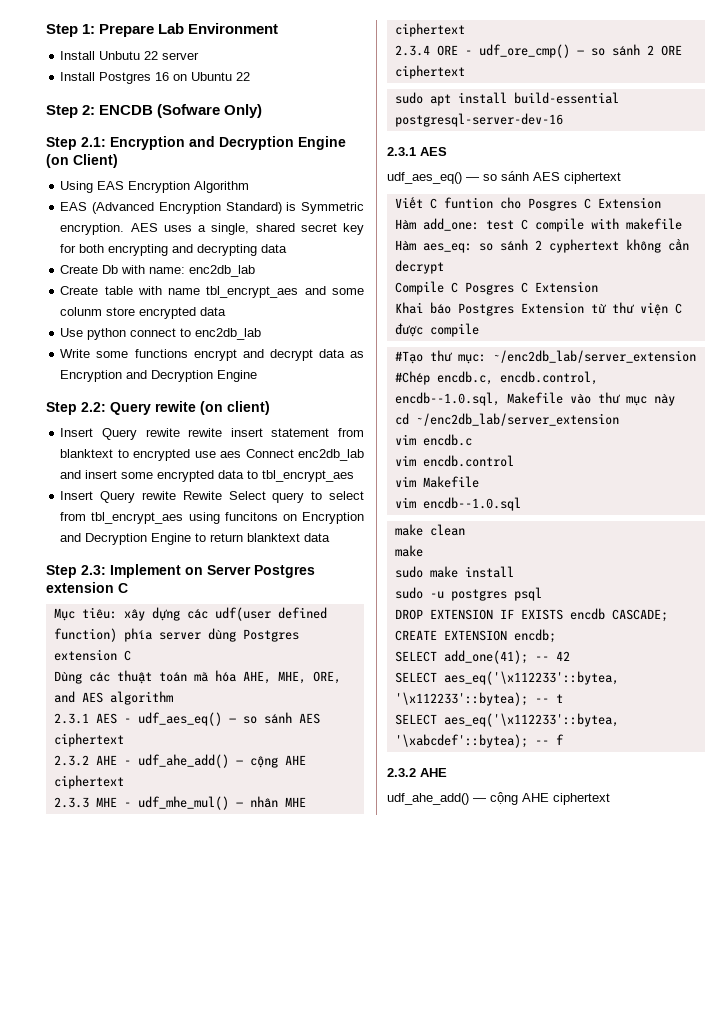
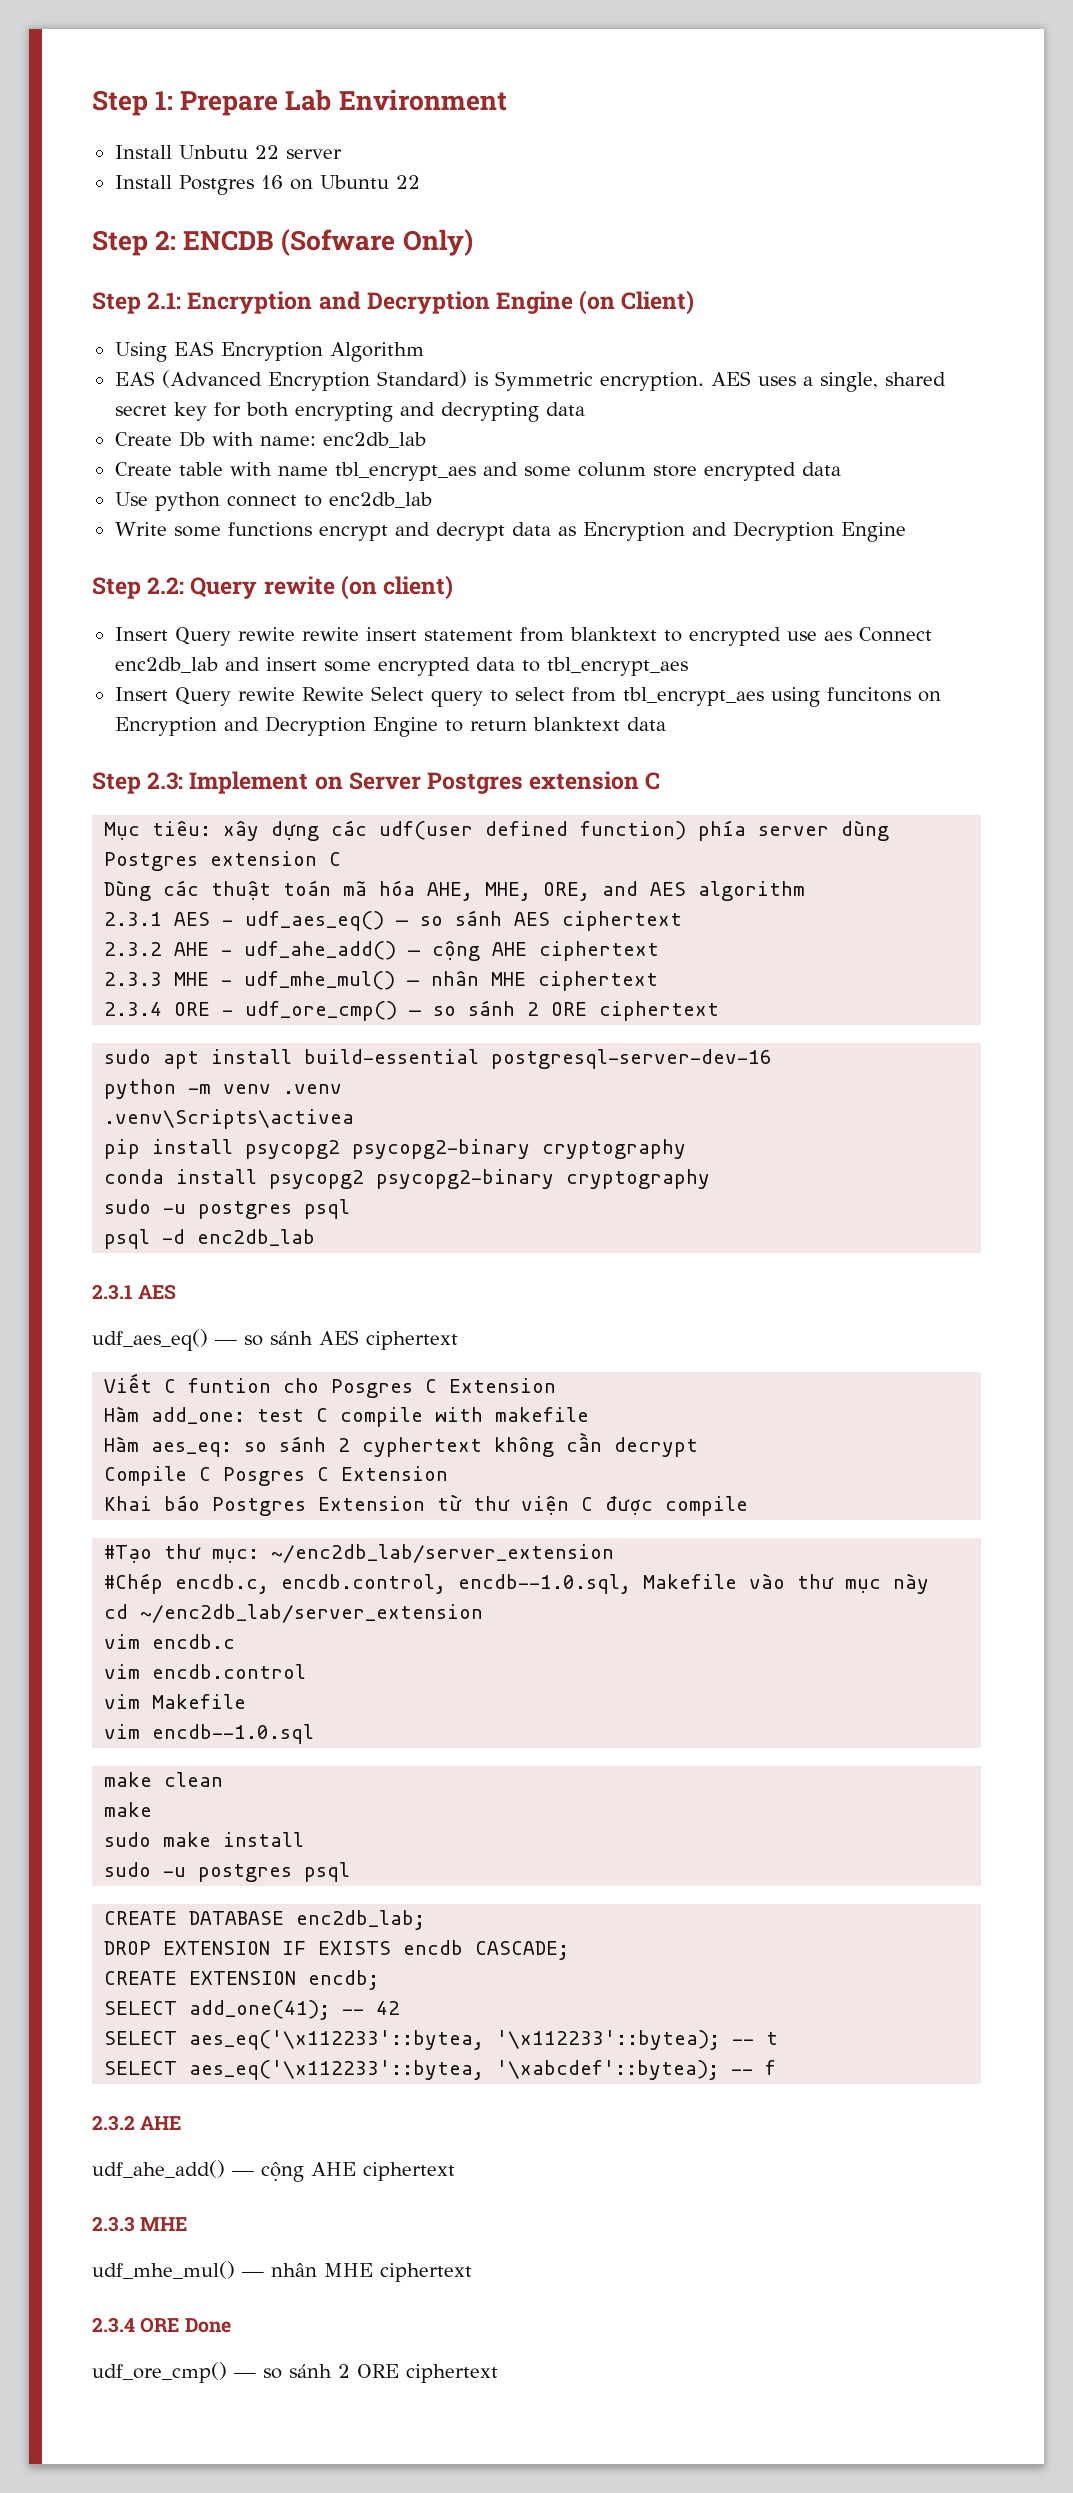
(563, 120) none -> [104,1079,343,1099] [104,1109,355,1129] [104,1139,687,1159] [104,1169,711,1189] [104,1199,351,1219] [104,1229,316,1249] // python -m venv .venv // .venv\Scripts\activea // pip install psycopg2 psycopg2-binary cryptography // conda install psycopg2 psycopg2-binary cryptography // sudo -u postgres psql // psql -d enc2db_lab
(542, 594) none -> [104,1910,426,1930] // CREATE DATABASE enc2db_lab;
(610, 799) none -> [92,2216,188,2232] [92,2261,472,2282] [92,2317,231,2333] [92,2362,498,2383] // 2.3.3 MHE // udf_mhe_mul() — nhân MHE ciphertext // 2.3.4 ORE Done // udf_ore_cmp() — so sánh 2 ORE ciphertext

